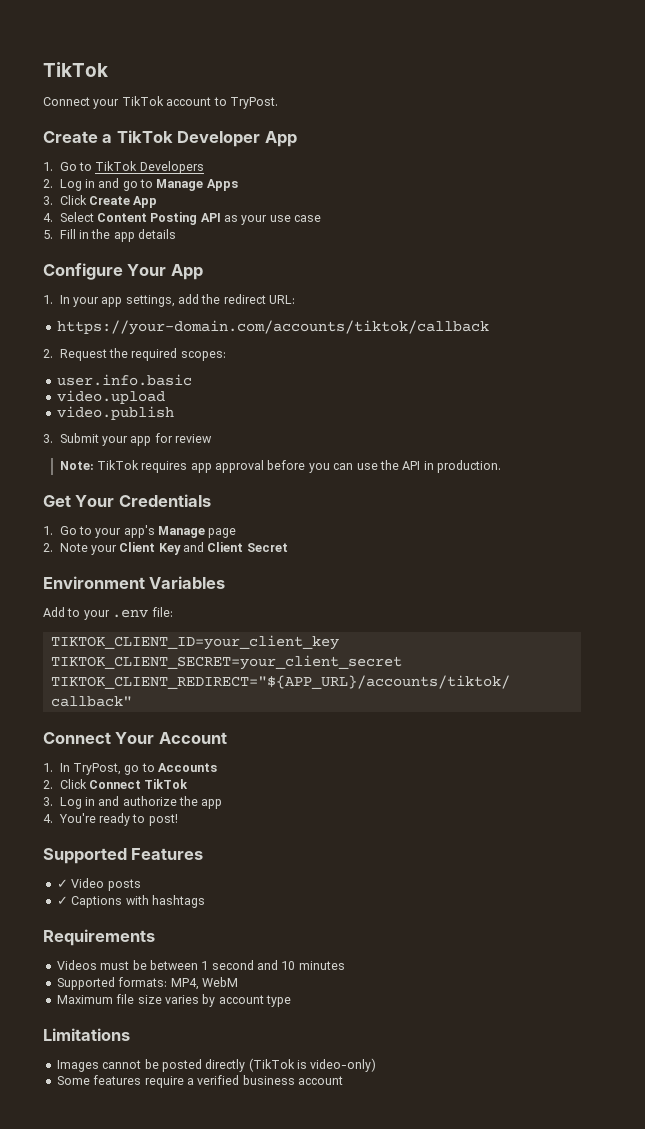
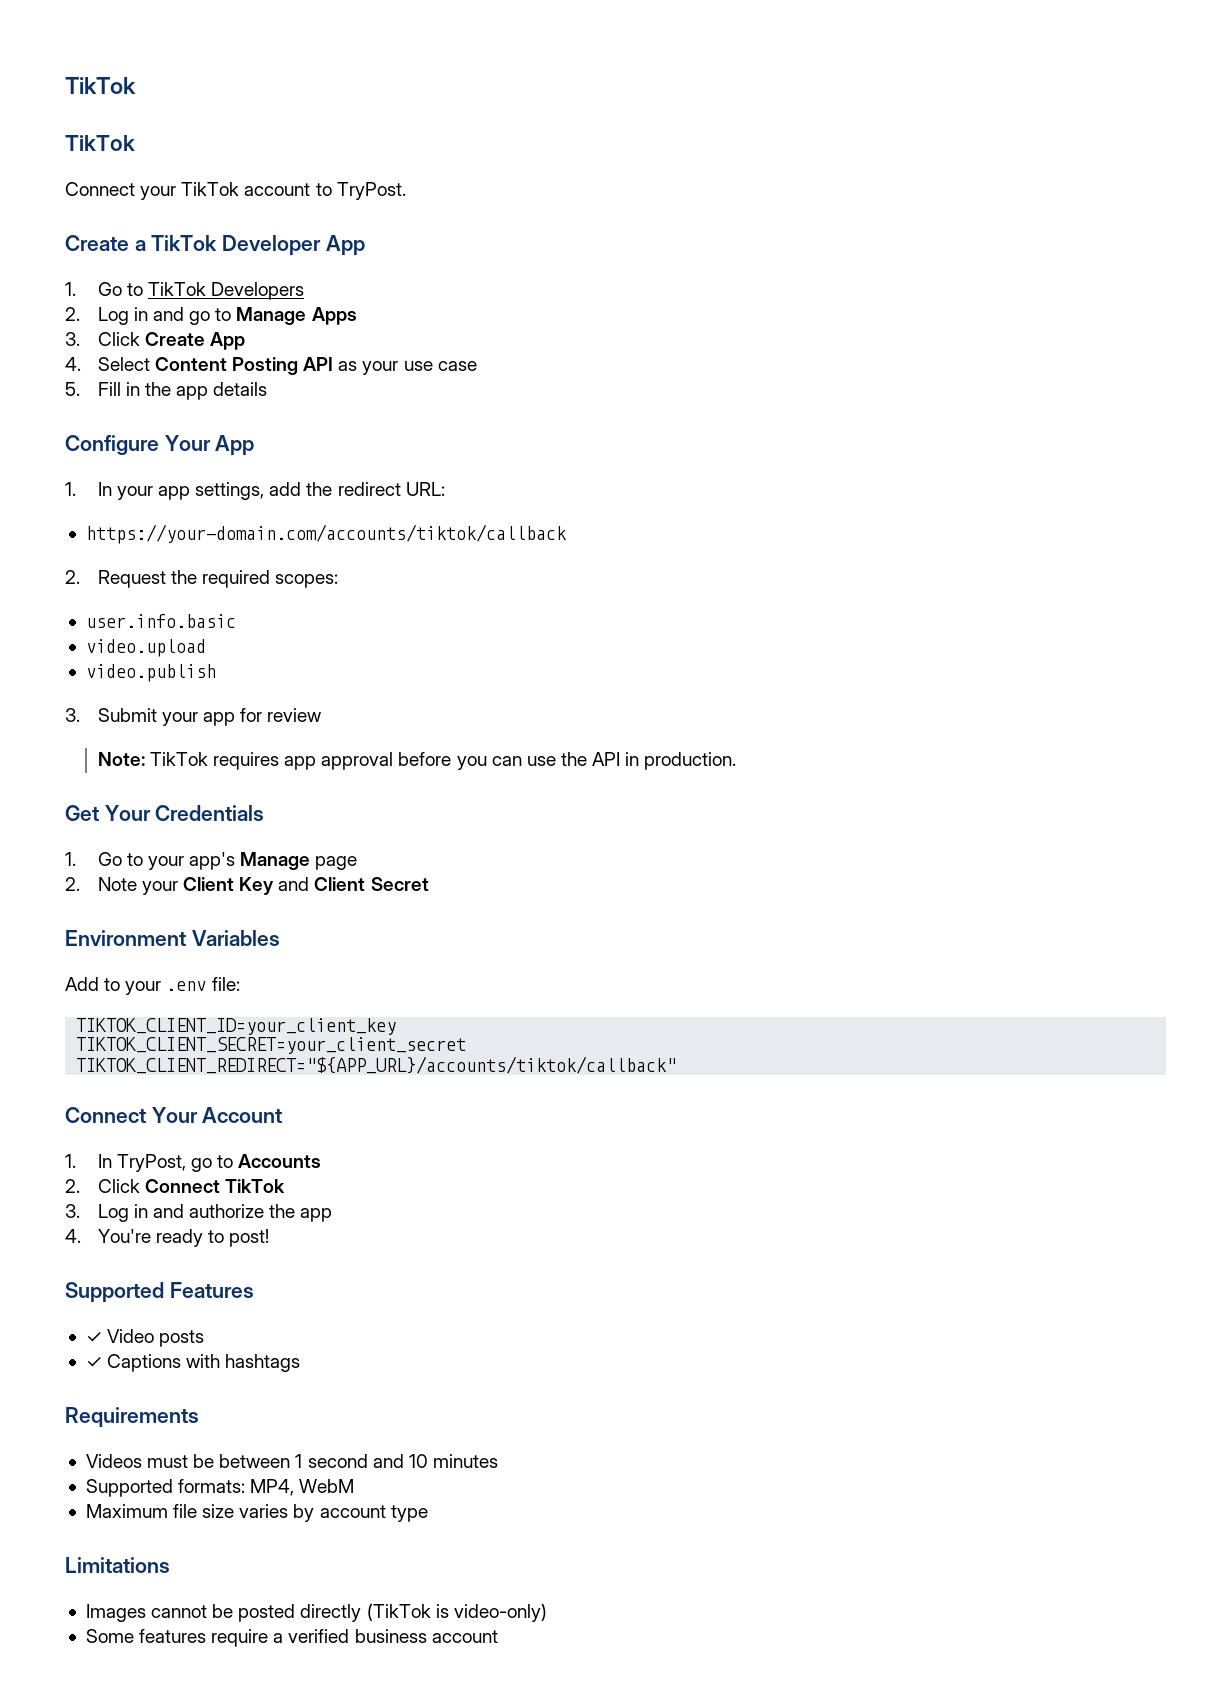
[43,62,108,77] TikTok -> [65,77,136,94] [65,135,135,151] TikTok // TikTok

